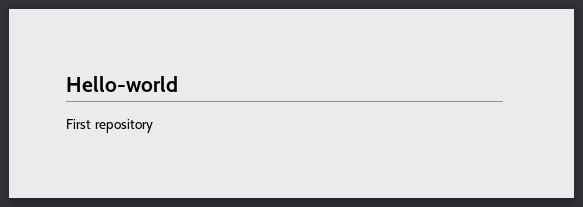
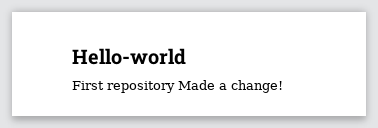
(153, 126) none -> [178,80,283,93] Made a change!

